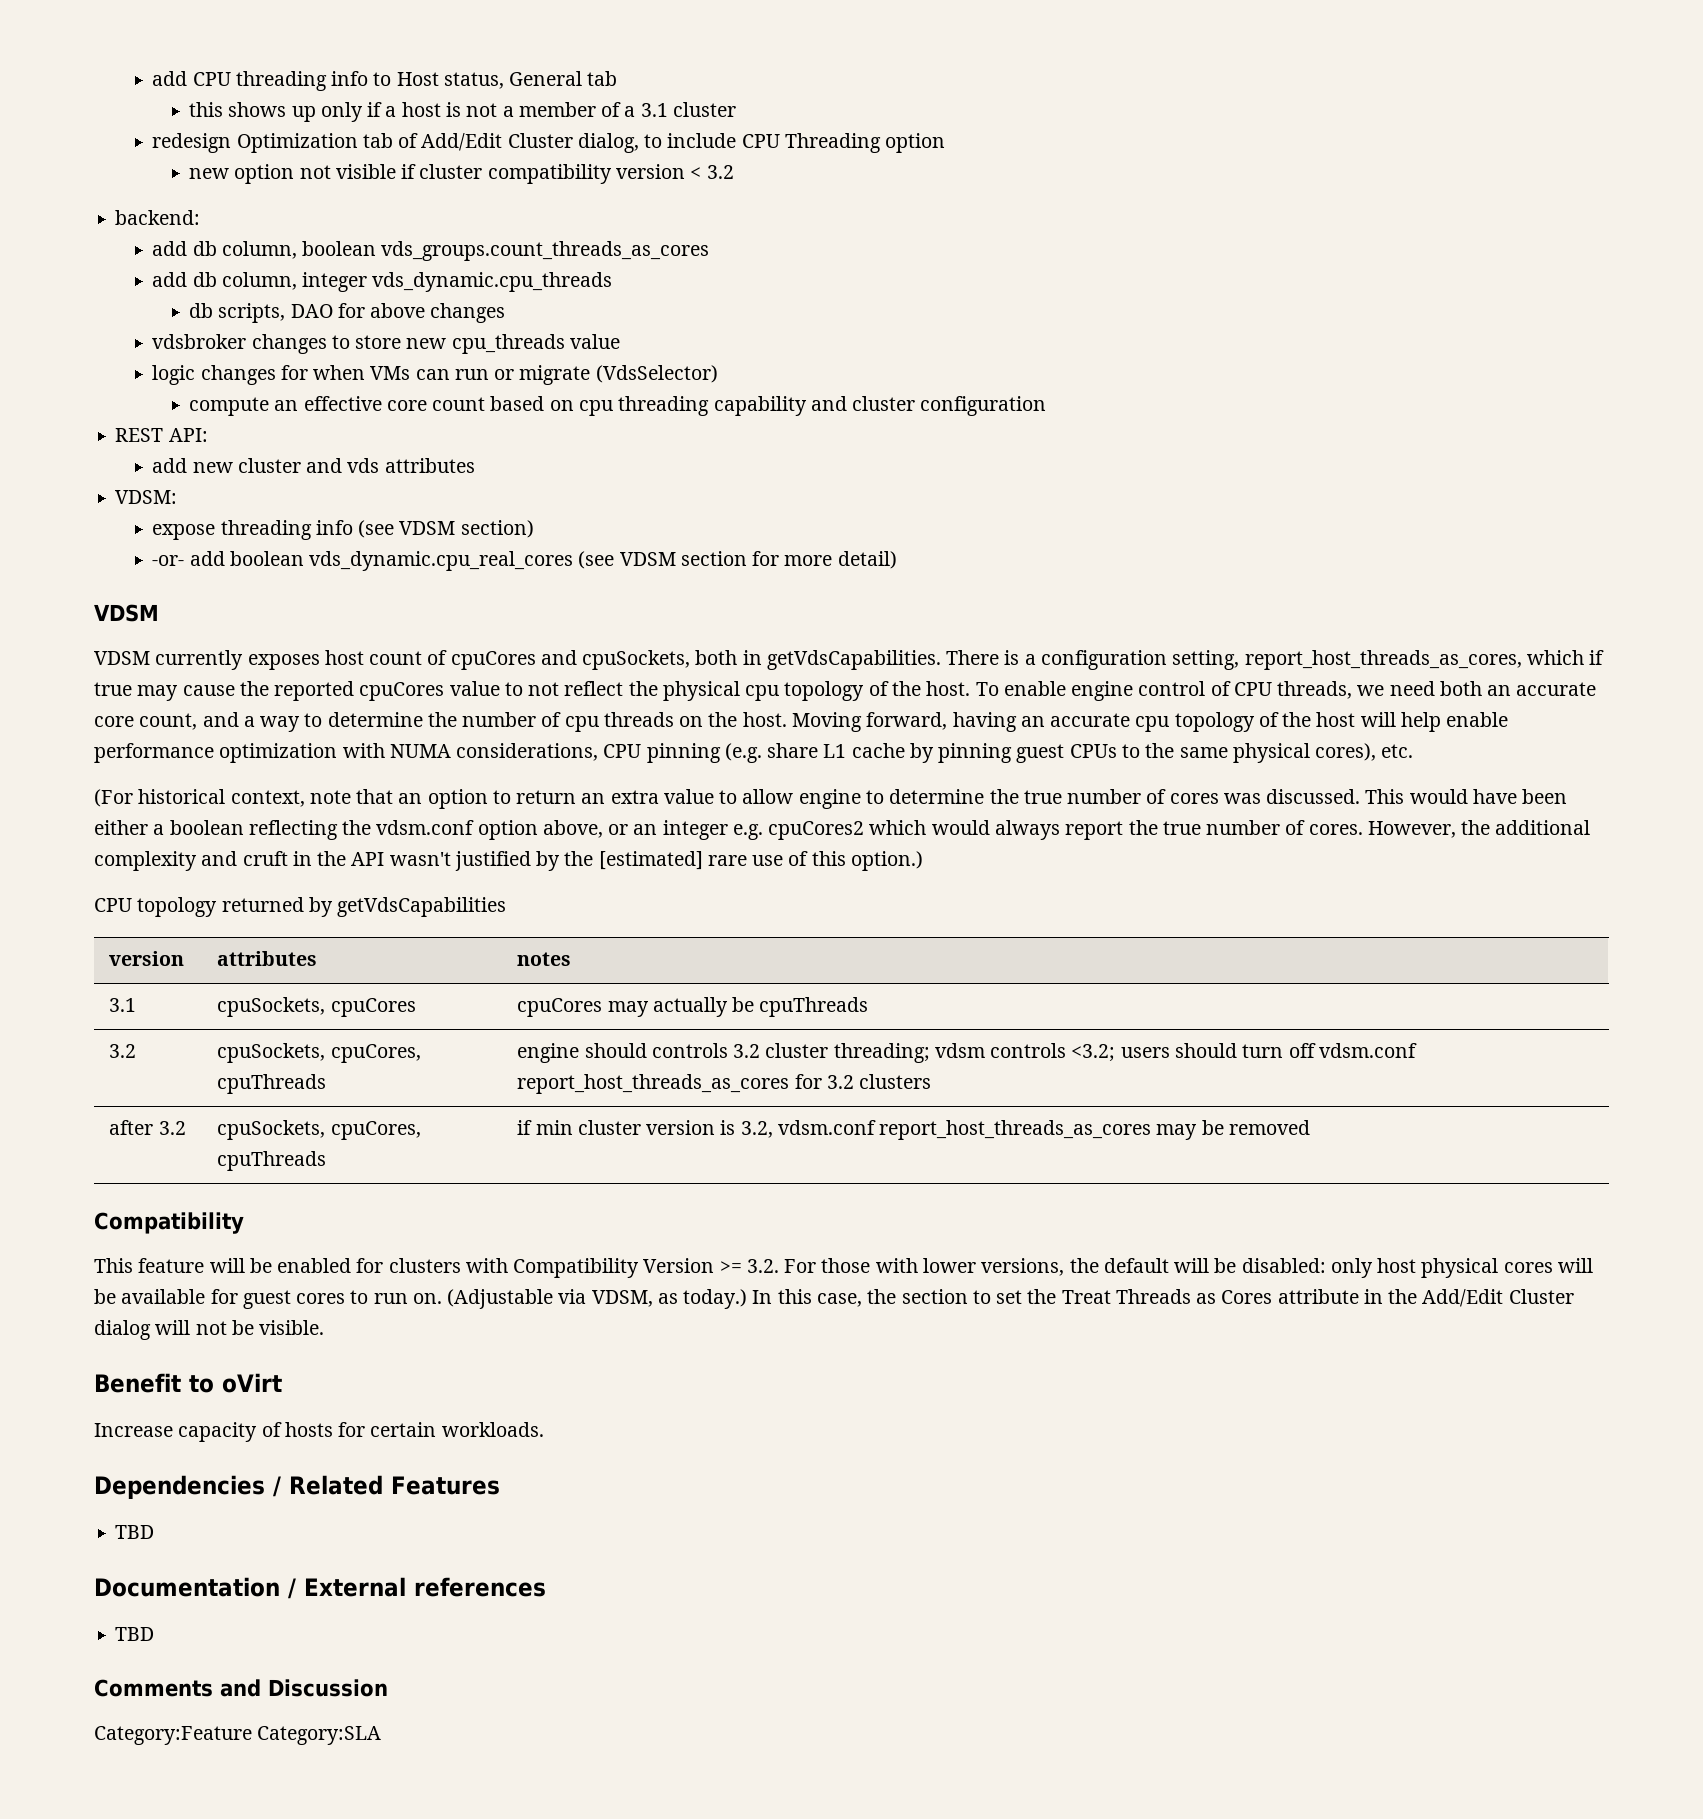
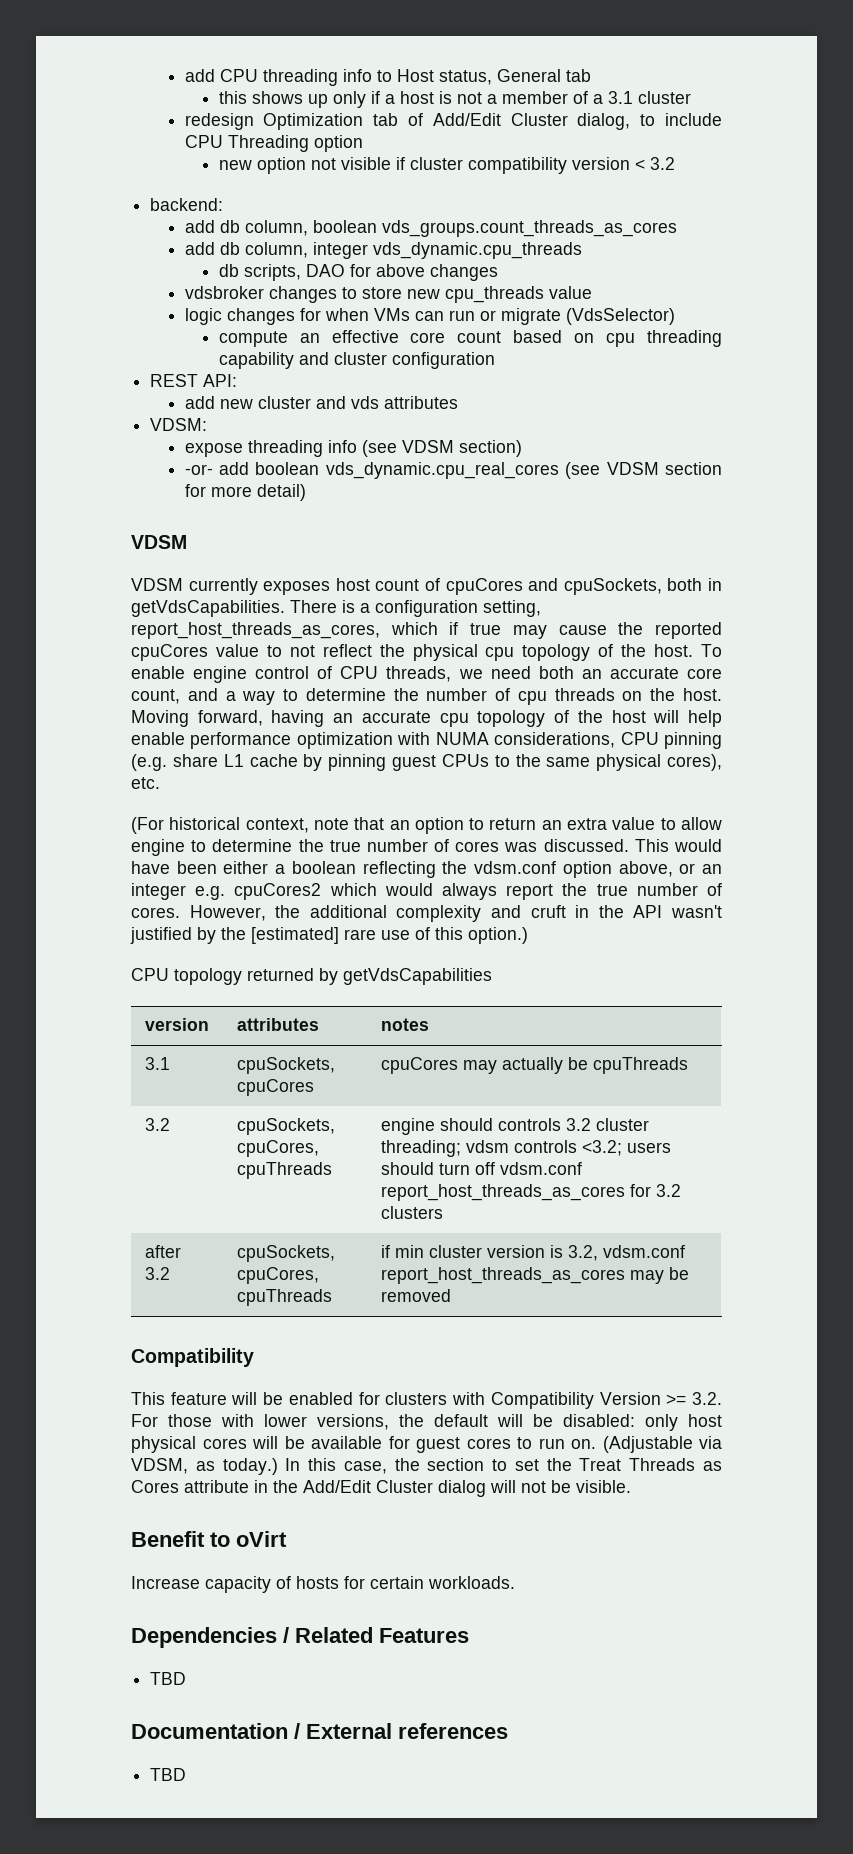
[94,1679,388,1697] [94,1726,382,1745] // Comments and Discussion // Category:Feature Category:SLA -> (187, 1774) none

